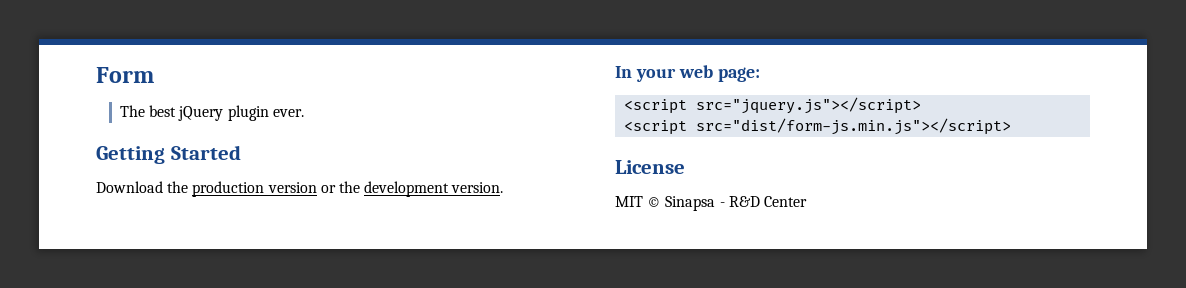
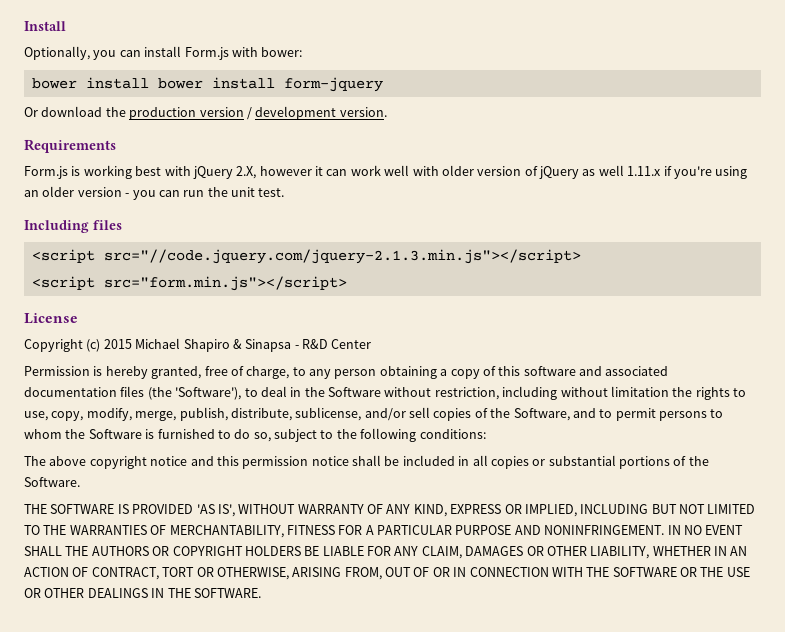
[96,67,154,83] [120,105,304,121] [96,145,241,164] [96,181,163,193] Form // The best jQuery plugin ever. // Getting Started // Download -> [24,21,66,31] [24,46,303,60] [31,77,383,92] [24,106,103,117] Install // Optionally, you can install Form.js with bower: // bower install bower install form-jquery // Or download
[320,181,360,193] or the -> [246,107,252,120] /
[615,65,760,82] [624,97,922,114] [624,118,1012,135] In your web page: // <script src="jquery.js"></script> // <script src="dist/form-js.min.js"></script> -> [24,139,116,153] [24,165,748,179] [24,186,285,200] [24,220,122,233] [31,249,581,264] [31,276,347,291] Requirements // Form.js is working best with jQuery 2.X, however it can work well with older version of jQuery as well 1.11.x if you're using an older version - you can run the unit test. // Including files // <script src="//code.jquery.com/jquery-2.1.3.min.js"></script> // <script src="form.min.js"></script>
[615,196,807,211] MIT © Sinapsa - R&D Center -> [24,338,372,352] [24,366,669,379] [24,386,746,400] [24,407,724,421] [24,428,486,442] [24,455,709,469] [24,477,80,487] [24,504,756,517] [24,525,744,538] [24,546,748,559] [24,567,750,580] [24,588,261,598] Copyright (c) 2015 Michael Shapiro & Sinapsa - R&D Center // Permission is hereby granted, free of charge, to any person obtaining a copy of this software and associated documentation files (the 'Software'), to deal in the Software without restriction, including without limitation the rights to use, copy, modify, merge, publish, distribute, sublicense, and/or sell copies of the Software, and to permit persons to whom the Software is furnished to do so, subject to the following conditions: // The above copyright notice and this permission notice shall be included in all copies or substantial portions of the Software. // THE SOFTWARE IS PROVIDED 'AS IS', WITHOUT WARRANTY OF ANY KIND, EXPRESS OR IMPLIED, INCLUDING BUT NOT LIMITED TO THE WARRANTIES OF MERCHANTABILITY, FITNESS FOR A PARTICULAR PURPOSE AND NONINFRINGEMENT. IN NO EVENT SHALL THE AUTHORS OR COPYRIGHT HOLDERS BE LIABLE FOR ANY CLAIM, DAMAGES OR OTHER LIABILITY, WHETHER IN AN ACTION OF CONTRACT, TORT OR OTHERWISE, ARISING FROM, OUT OF OR IN CONNECTION WITH THE SOFTWARE OR THE USE OR OTHER DEALINGS IN THE SOFTWARE.

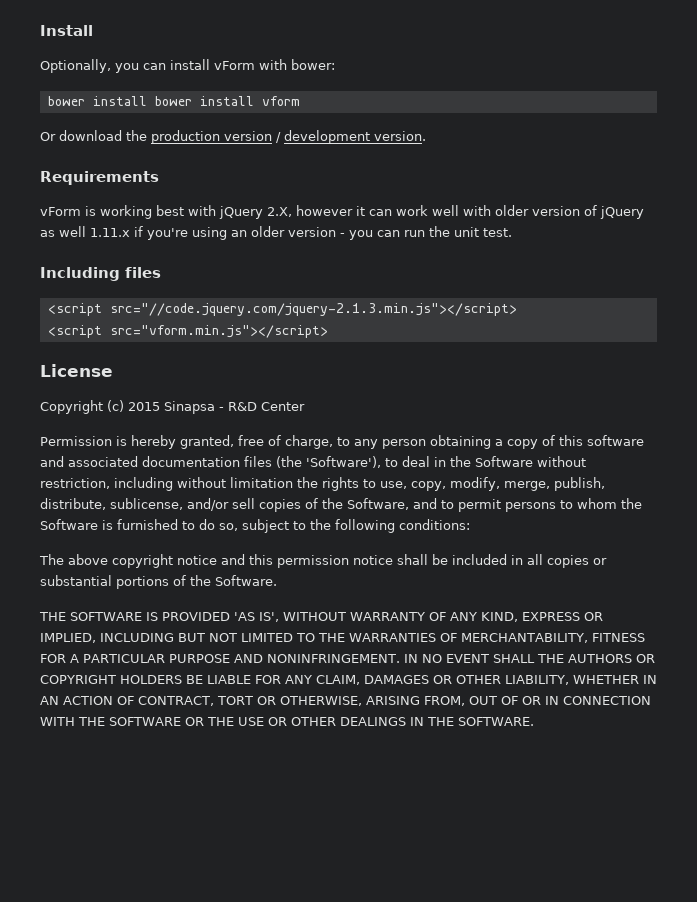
[184,47,229,60] Form.js -> [214,61,255,70] vForm
[283,77,383,92] form-jquery -> [261,96,300,106] vform
[24,166,68,179] Form.js -> [40,207,81,216] vForm
[103,276,347,291] src="form.min.js"></script> -> [109,325,328,338] src="vform.min.js"></script>
[135,338,242,352] Michael Shapiro & -> (160, 406) none

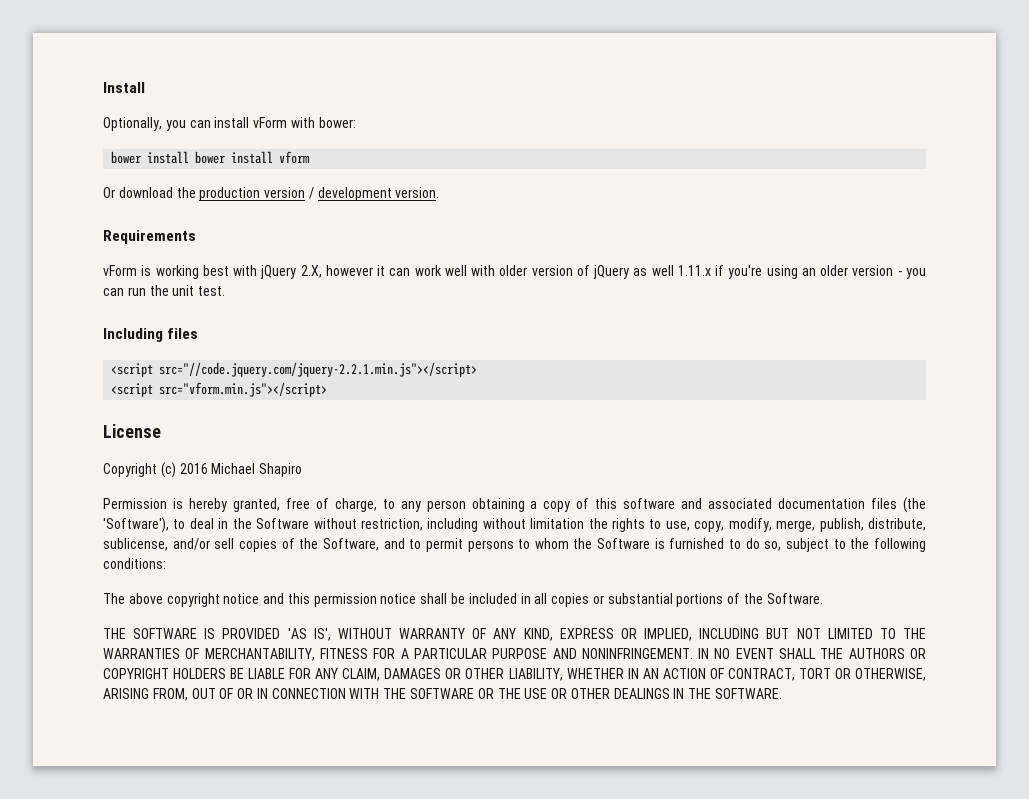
[109,303,517,316] src="//code.jquery.com/jquery-2.1.3.min.js"></script> -> [159,362,478,377] src="//code.jquery.com/jquery-2.2.1.min.js"></script>
[128,401,305,414] 2015 Sinapsa - R&D Center -> [179,463,303,477] 2016 Michael Shapiro

